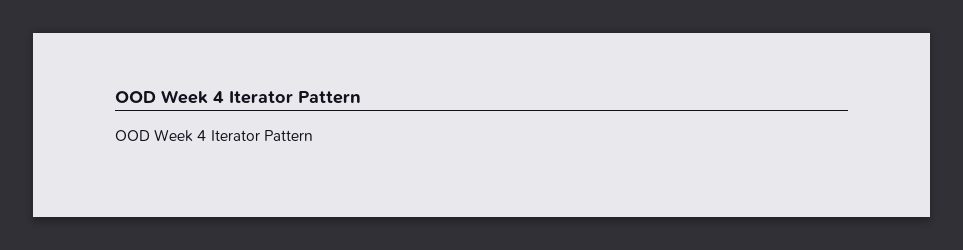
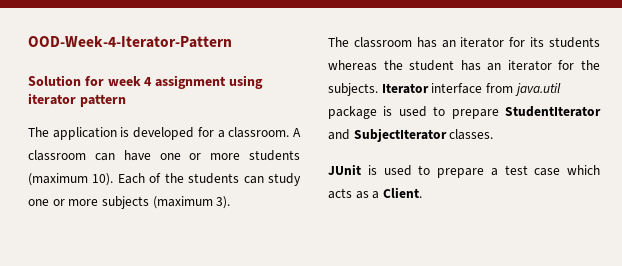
[115,90,361,104] [115,129,313,142] OOD Week 4 Iterator Pattern // OOD Week 4 Iterator Pattern -> [28,36,232,48] [28,75,263,89] [28,93,126,107] [28,127,302,140] [28,150,300,161] [28,173,302,186] [28,196,231,209] [328,37,600,48] [328,60,600,71] [328,83,561,96] [328,106,601,119] [328,128,494,142] [328,164,600,178] [328,187,422,199] OOD-Week-4-Iterator-Pattern // Solution for week 4 assignment using iterator pattern // The application is developed for a classroom. A classroom can have one or more students (maximum 10). Each of the students can study one or more subjects (maximum 3). // The classroom has an iterator for its students whereas the student has an iterator for the subjects. Iterator interface from java.util package is used to prepare StudentIterator and SubjectIterator classes. // JUnit is used to prepare a test case which acts as a Client.

